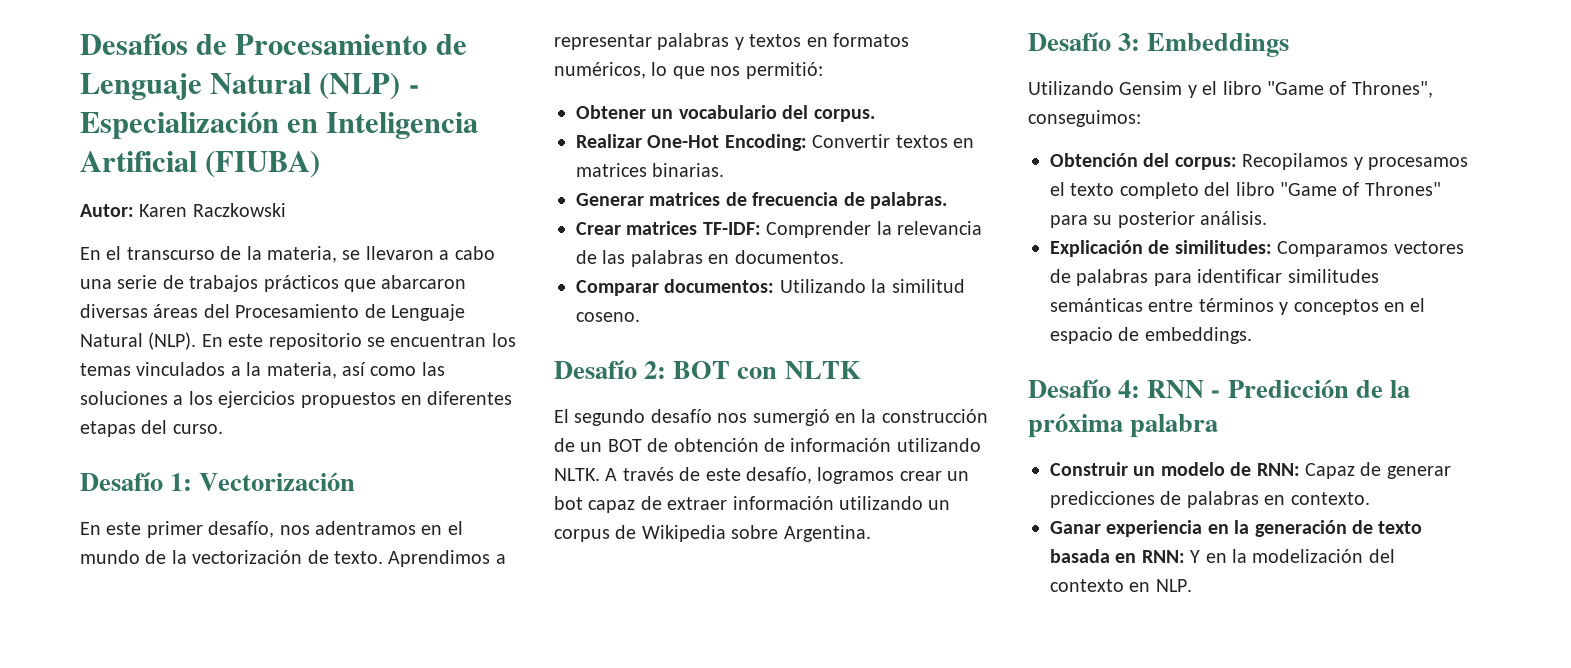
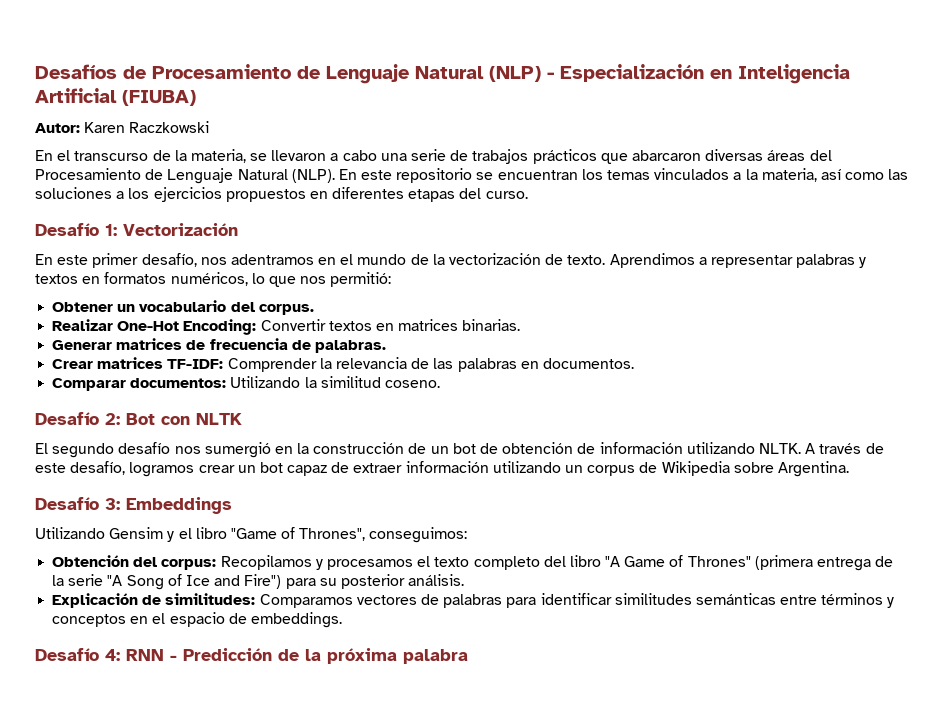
[673,361,731,379] BOT -> [126,413,155,425] Bot
[607,439,642,452] BOT -> [452,443,476,454] bot
[1280,182,1441,196] "Game of Thrones" -> [605,555,894,571] [52,574,282,590] "A Game of Thrones" (primera entrega de la serie "A Song of Ice and Fire")
[1050,462,1451,479] [1050,491,1370,508] [1050,520,1423,537] [1050,549,1395,563] [1050,579,1192,592] // Construir un modelo de RNN: Capaz de generar predicciones de palabras en contexto. // Ganar experiencia en la generación de texto basada en RNN: Y en la modelización del contexto en NLP. -> (468, 656) none

